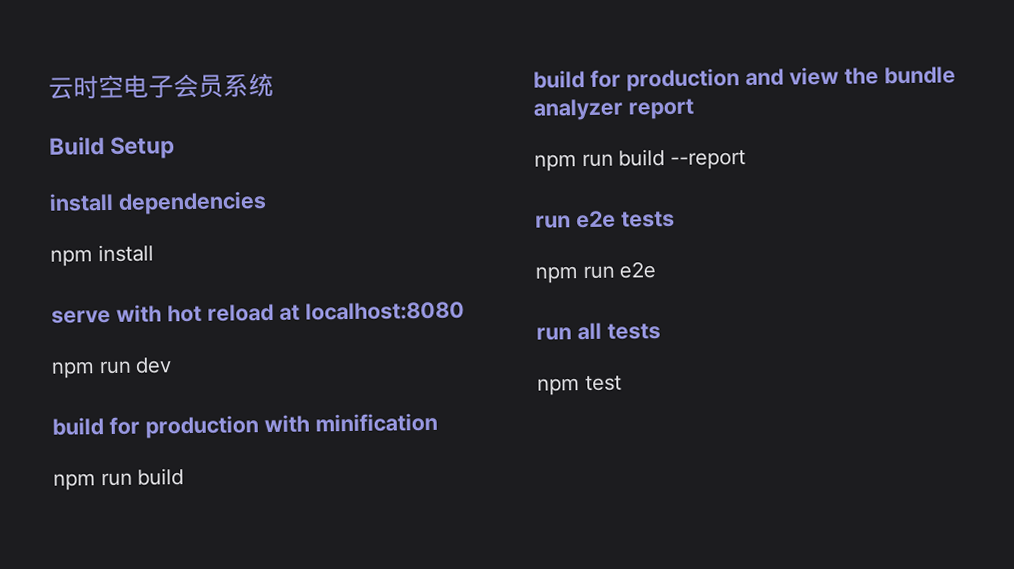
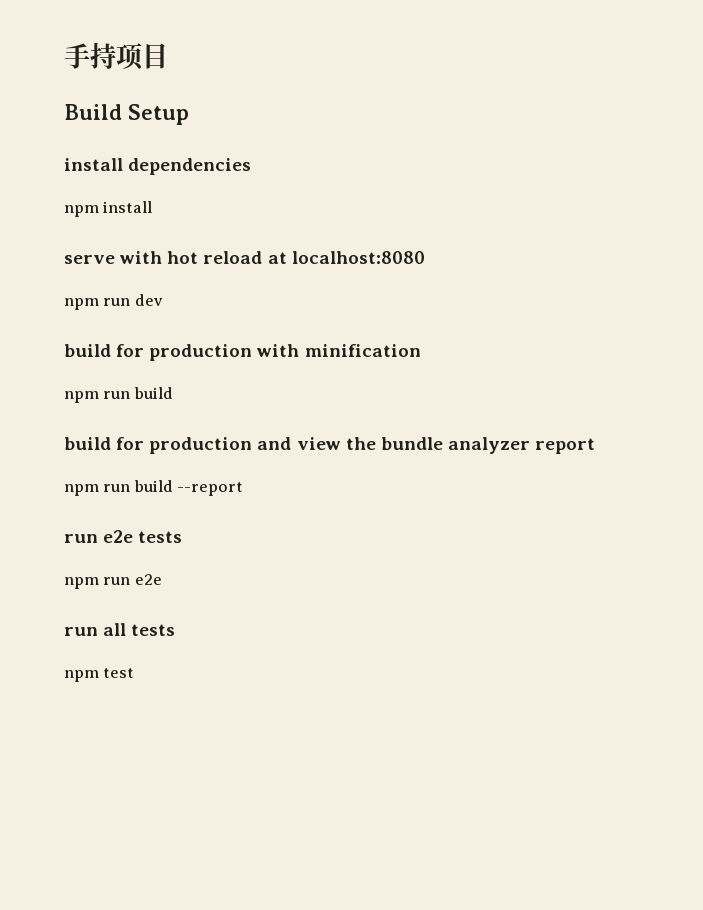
[48,72,274,100] 云时空电子会员系统 -> [64,42,168,70] 手持项目

